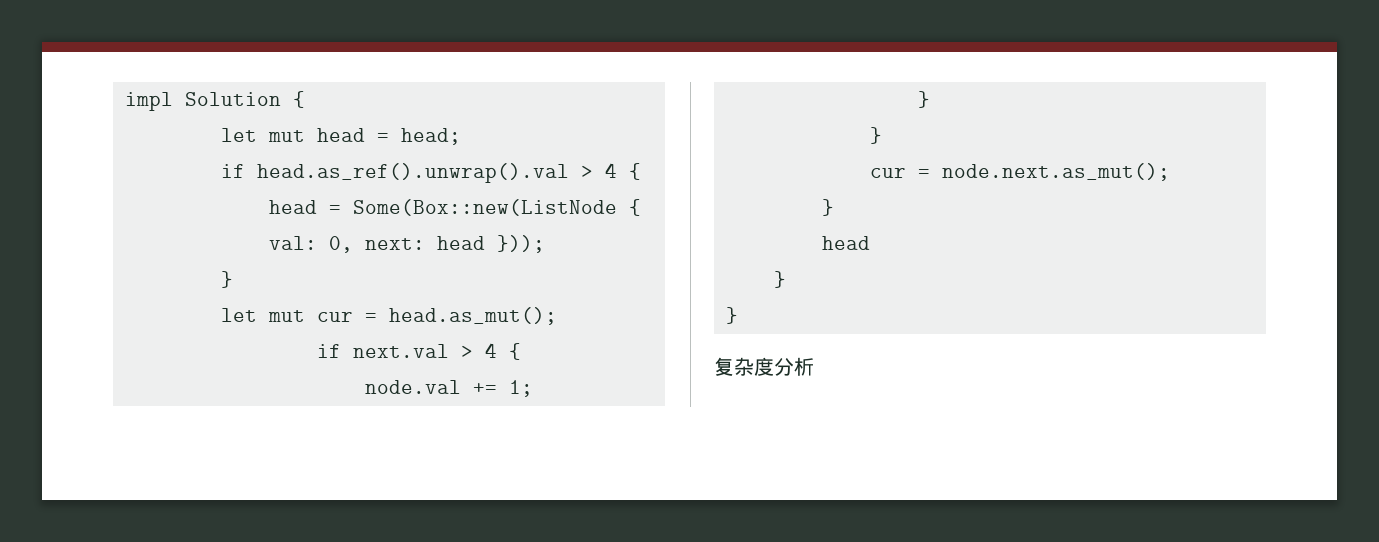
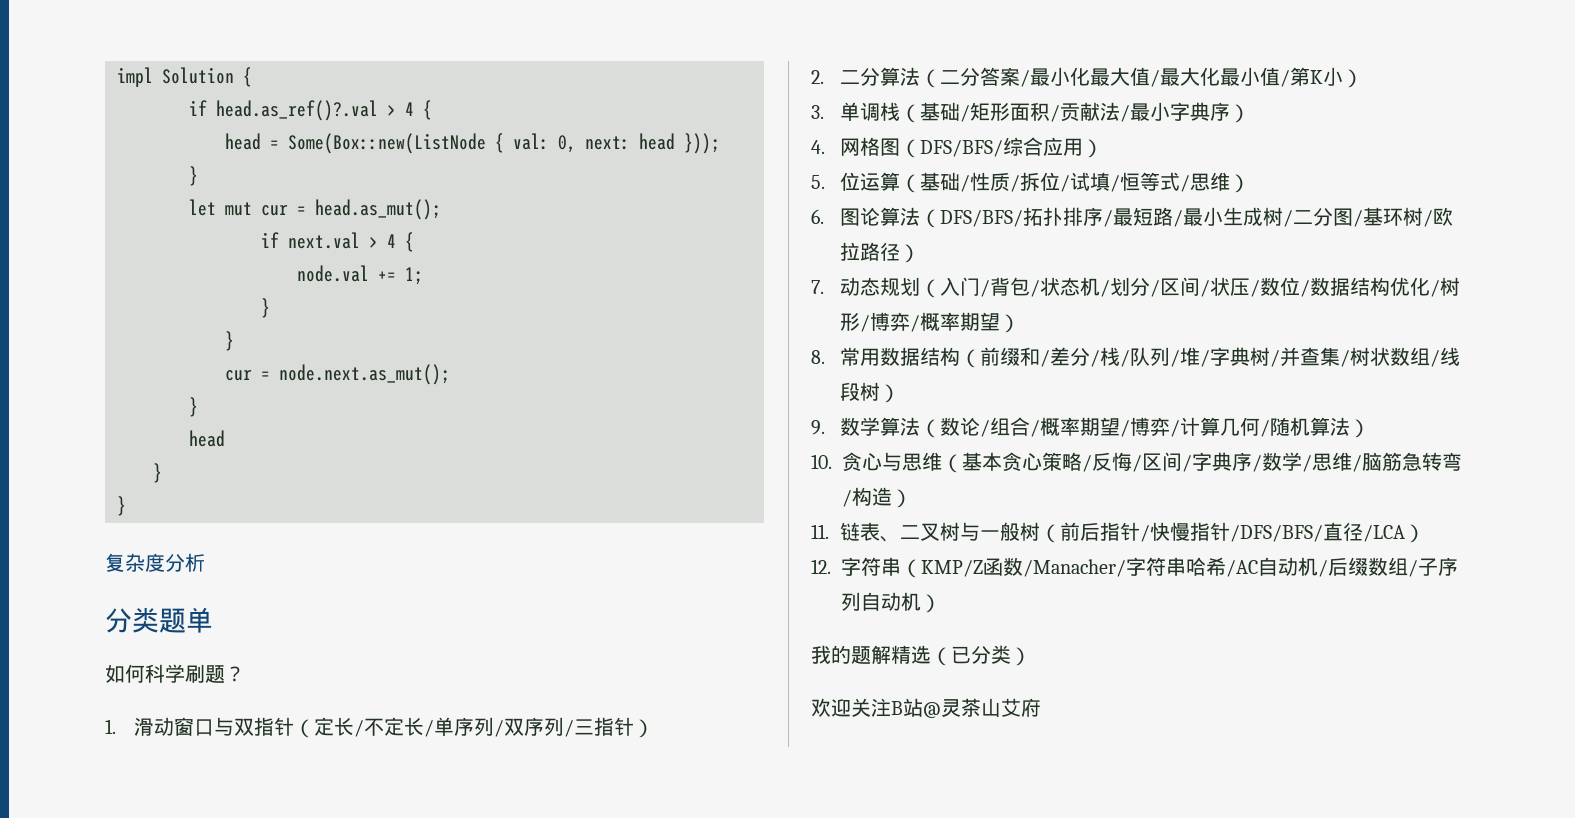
[221,128,461,145] [221,163,569,183] // let mut head = head; // if head.as_ref().unwrap().val -> [189,100,378,121] // if head.as_ref()?.val
(814, 366) none -> [105,607,213,633] [105,664,245,683] [105,717,654,738] [811,67,1363,88] [811,102,1250,123] [811,137,1103,158] [811,172,1250,193] [811,207,1453,228] [839,242,920,263] [811,277,1460,298] [839,312,1020,333] [811,347,1460,368] [839,382,900,403] [811,417,1370,438] [811,452,1462,473] [842,487,912,508] [811,522,1425,543] [811,557,1458,578] [841,592,941,613] [811,645,1031,666] [811,698,1041,718] // 分类题单 // 如何科学刷题？ // 1.滑动窗口与双指针（定长/不定长/单序列/双序列/三指针） // 2.二分算法（二分答案/最小化最大值/最大化最小值/第K小） // 3.单调栈（基础/矩形面积/贡献法/最小字典序） // 4.网格图（DFS/BFS/综合应用） // 5.位运算（基础/性质/拆位/试填/恒等式/思维） // 6.图论算法（DFS/BFS/拓扑排序/最短路/最小生成树/二分图/基环树/欧拉路径） // 7.动态规划（入门/背包/状态机/划分/区间/状压/数位/数据结构优化/树形/博弈/概率期望） // 8.常用数据结构（前缀和/差分/栈/队列/堆/字典树/并查集/树状数组/线段树） // 9.数学算法（数论/组合/概率期望/博弈/计算几何/随机算法） // 10.贪心与思维（基本贪心策略/反悔/区间/字典序/数学/思维/脑筋急转弯/构造） // 11.链表、二叉树与一般树（前后指针/快慢指针/DFS/BFS/直径/LCA） // 12.字符串（KMP/Z函数/Manacher/字符串哈希/AC自动机/后缀数组/子序列自动机） // 我的题解精选（已分类） // 欢迎关注B站@灵茶山艾府

